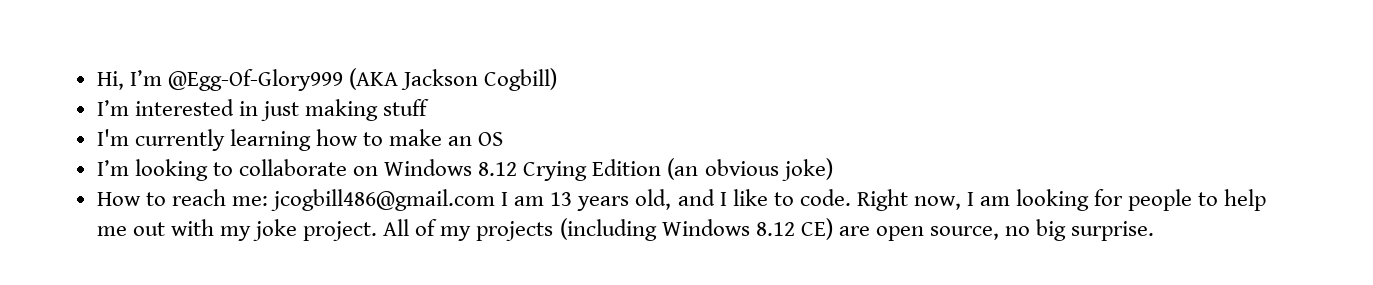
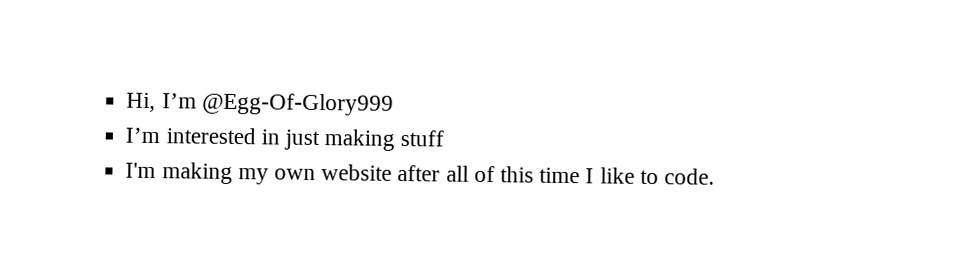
[348,68,558,91] (AKA Jackson Cogbill) -> (394, 104) none
[134,129,504,151] [96,158,833,181] [96,189,1267,211] [96,218,1155,241] currently learning how to make an OS // I’m looking to collaborate on Windows 8.12 Crying Edition (an obvious joke) // How to reach me: jcogbill486@gmail.com I am 13 years old, and I like to code. Right now, I am looking for people to help me out with my joke project. All of my projects (including Windows 8.12 CE) are open source, no big surprise. -> [161,162,716,185] making my own website after all of this time I like to code.

